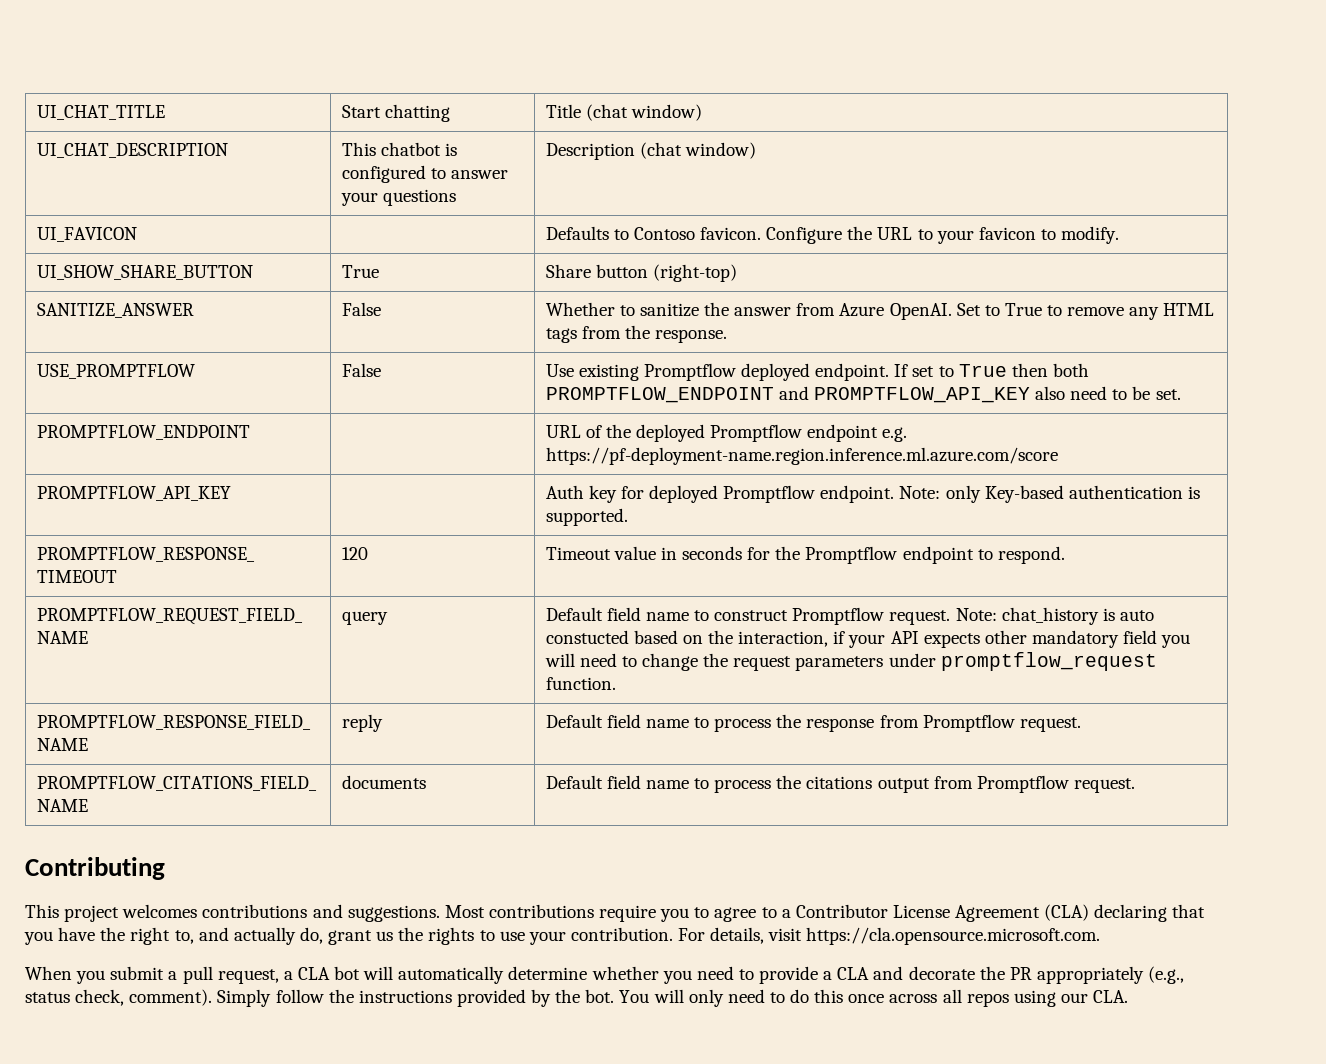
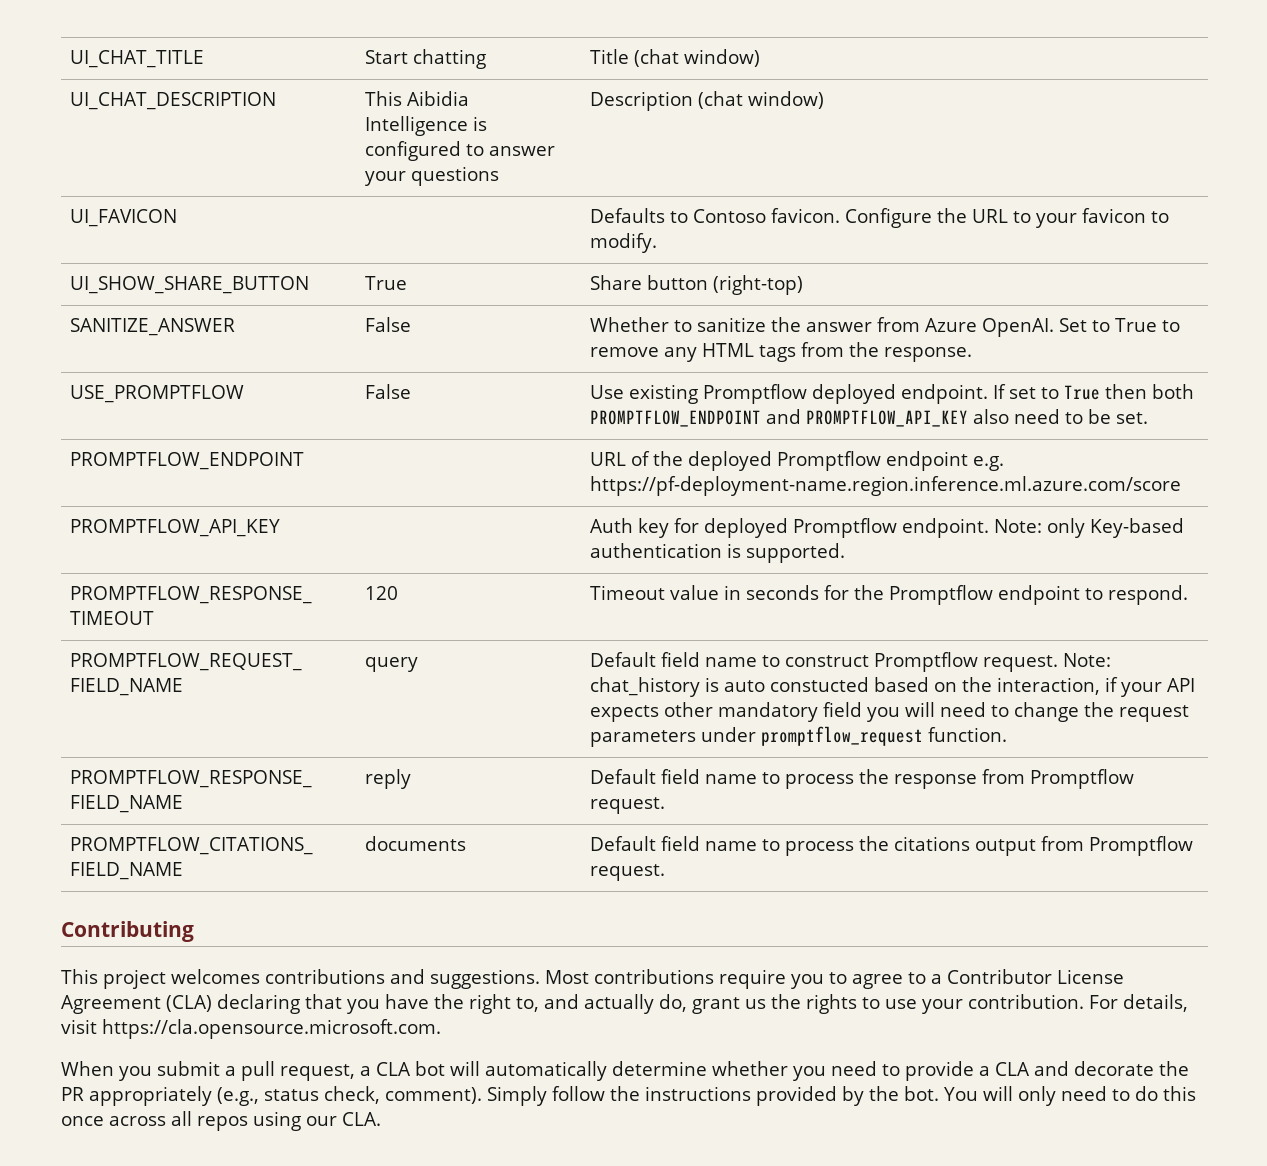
[380,142,441,156] chatbot -> [406,91,469,106] [364,116,468,136] Aibidia Intelligence

